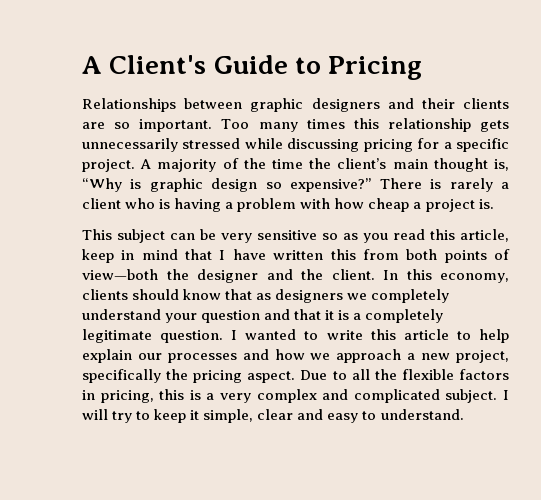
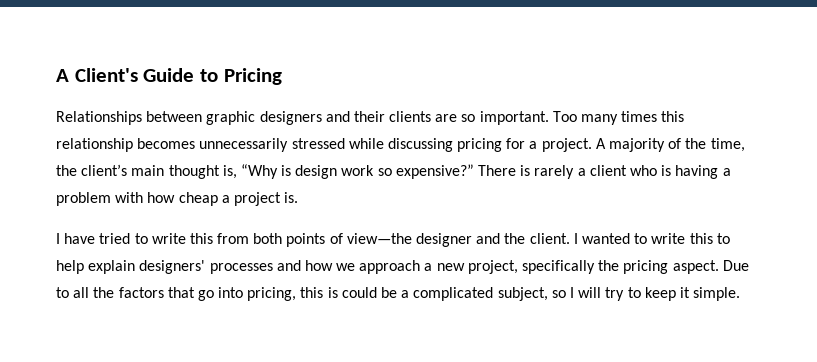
[480,120,509,132] gets -> [137,138,196,149] becomes
[456,138,510,152] specific -> (538, 145) none
[272,159,303,169] time -> [710,138,745,152] time,
[149,178,258,192] graphic design -> [295,165,375,179] design work
[82,229,509,243] [82,249,324,263] This subject can be very sensitive so as you read this article, keep in mind that I have written -> [56,233,186,244] I have tried to write
[82,269,189,280] view—both the -> [346,233,412,244] view—the
[383,269,509,283] [82,289,450,303] [82,309,444,323] [82,329,224,343] In this economy, clients should know that as designers we completely understand your question and that it is a completely legitimate question. -> (570, 238) none
[403,329,449,340] article -> (713, 238) none
[137,353,162,360] our -> [139,260,206,274] designers'
[401,369,509,380] [82,389,498,403] flexible factors in pricing, this is a very complex and complicated subject. -> [118,287,566,301] factors that go into pricing, this is could be a complicated subject, so
[203,409,464,423] simple, clear and easy to understand. -> [693,287,741,301] simple.

